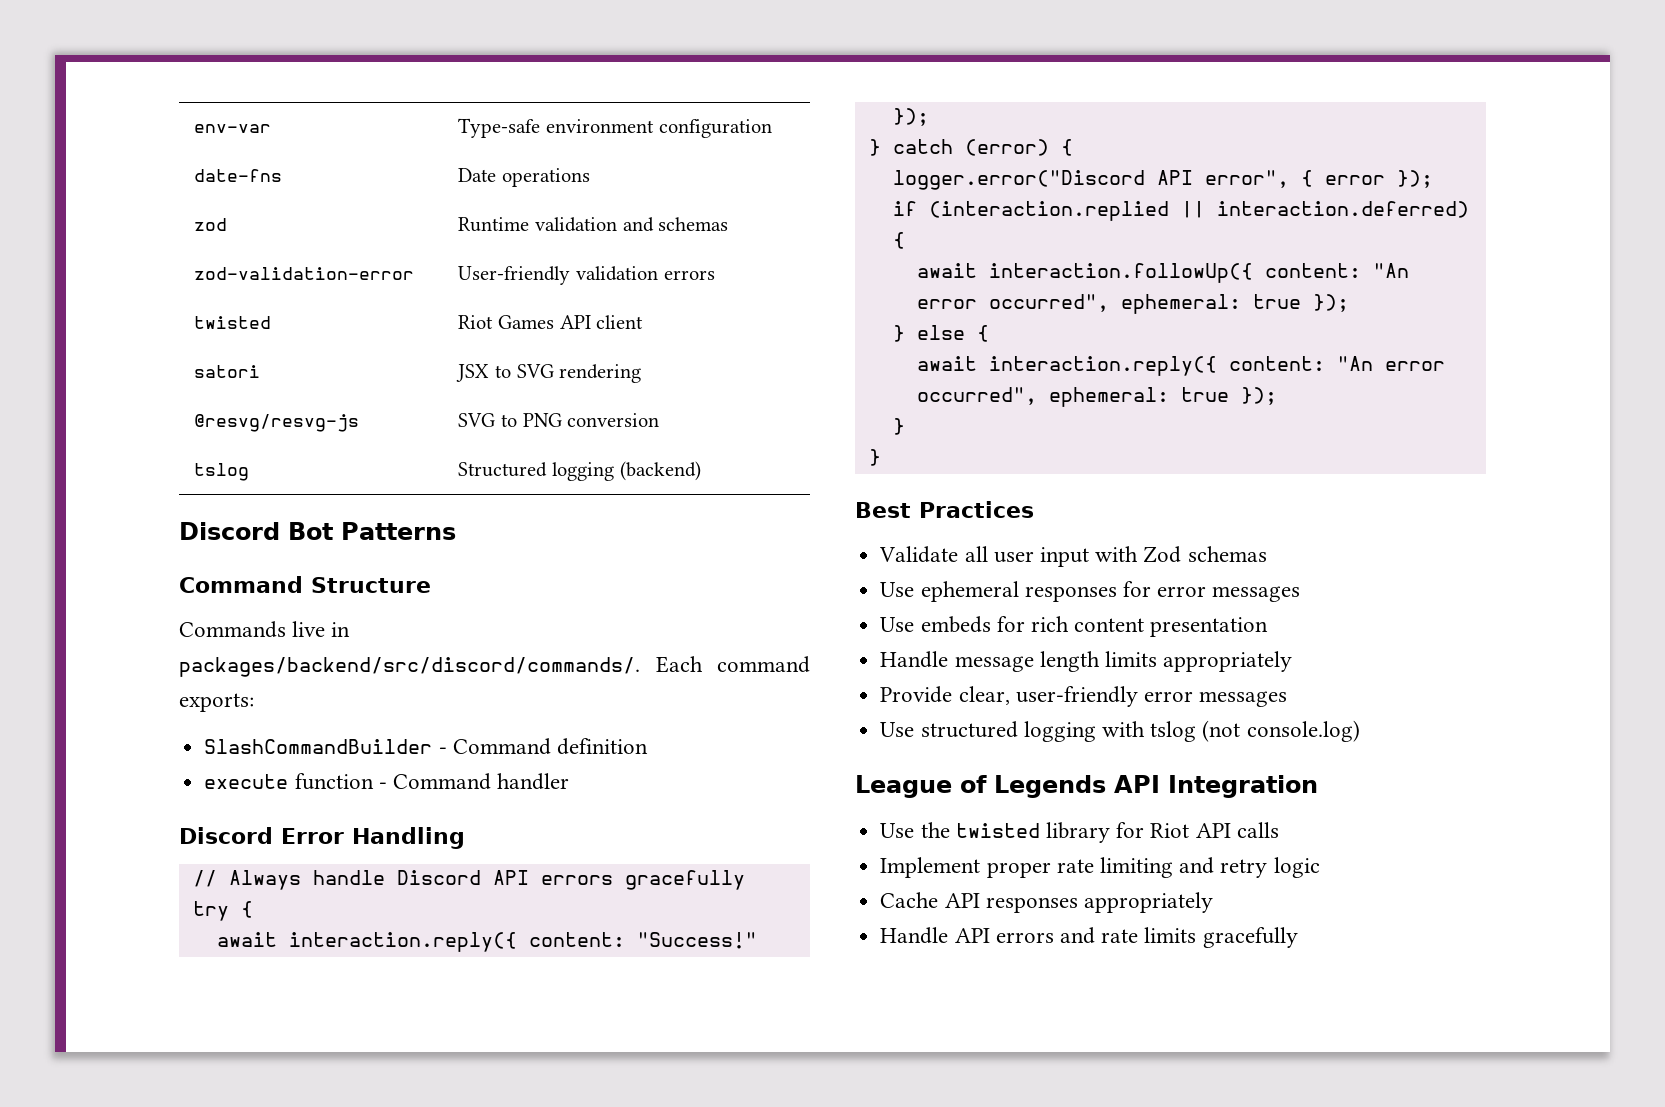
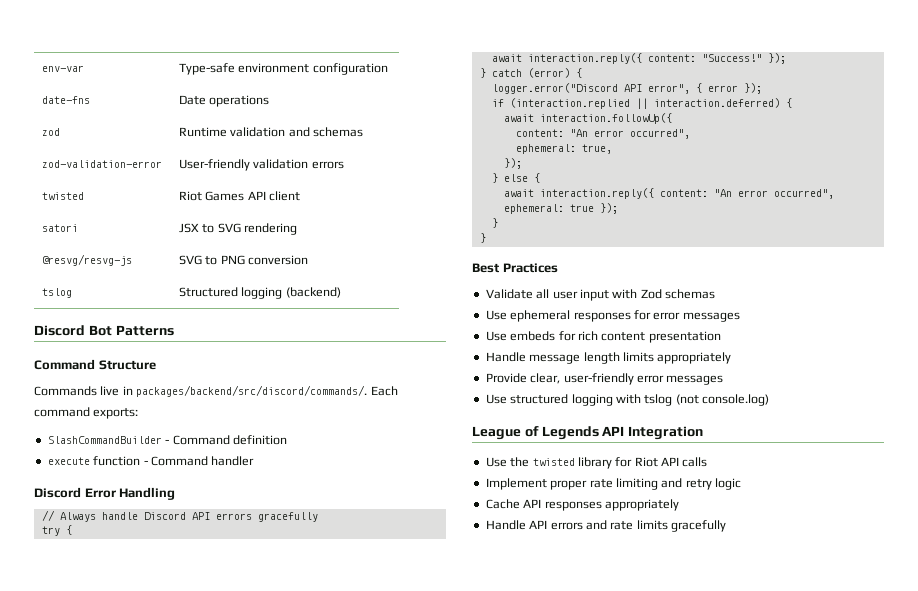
[1264,263,1409,278] [916,294,1301,314] content: "An error occurred", ephemeral: true -> [515,129,690,139] [515,144,612,154] // content: "An error occurred", // ephemeral: true, //

